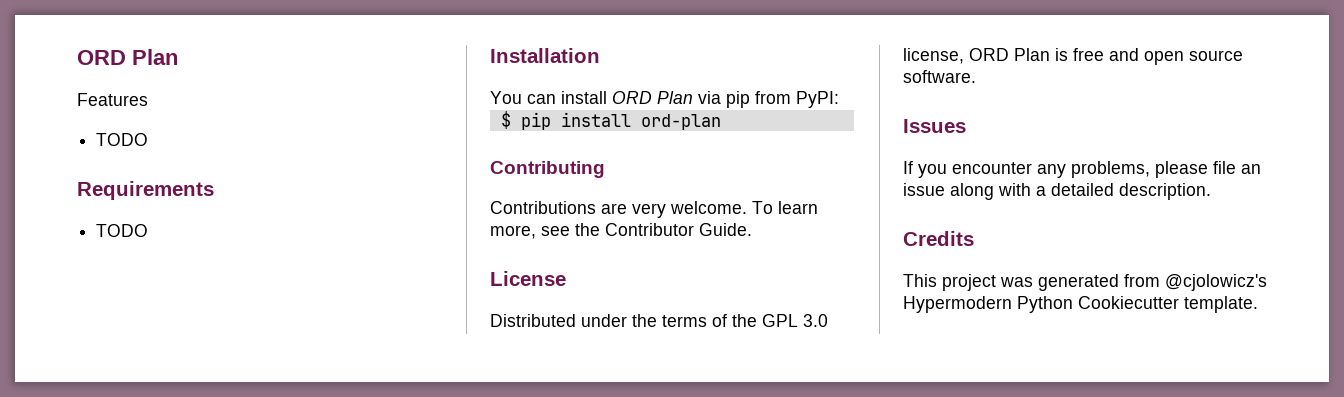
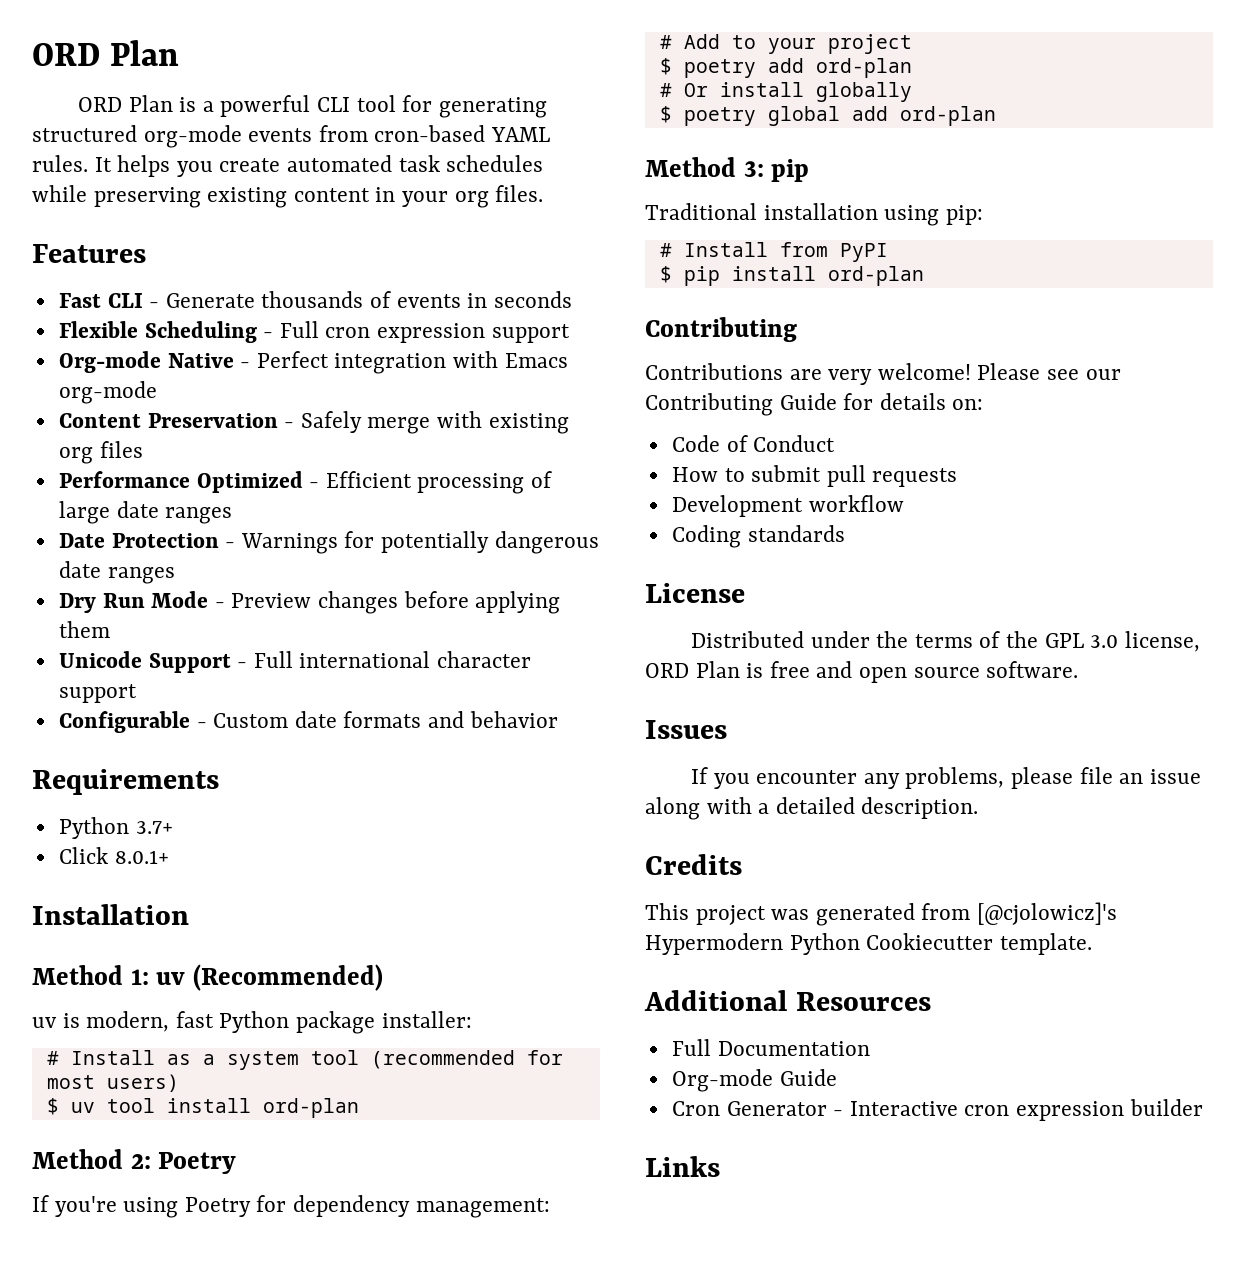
[77,93,148,106] [96,133,149,146] [77,181,214,200] [96,224,149,237] [490,48,600,63] [490,91,839,108] Features // TODO // Requirements // TODO // Installation // You can install ORD Plan via pip from PyPI: -> [77,95,547,118] [32,125,551,148] [32,155,544,177] [32,185,544,208] [32,244,146,263] [58,291,572,308] [58,321,570,343] [58,351,568,374] [58,381,157,404] [58,411,569,434] [58,441,143,464] [58,471,553,494] [58,501,233,524] [58,531,599,554] [58,561,175,584] [58,591,561,614] [58,621,110,638] [58,651,532,673] [58,684,137,703] [58,711,558,733] [32,769,219,795] [58,817,173,839] [58,847,169,864] [32,904,189,925] [32,964,384,991] [32,1011,472,1034] [46,1050,563,1070] [46,1074,179,1092] [46,1098,359,1118] [32,1149,237,1174] [32,1195,550,1218] [659,34,912,54] [659,58,912,78] [659,82,912,102] [659,106,996,126] [645,157,810,182] [645,203,983,226] [659,242,888,262] ORD Plan is a powerful CLI tool for generating structured org-mode events from cron-based YAML rules. It helps you create automated task schedules while preserving existing content in your org files. // Features // Fast CLI - Generate thousands of events in seconds // Flexible Scheduling - Full cron expression support // Org-mode Native - Perfect integration with Emacs org-mode // Content Preservation - Safely merge with existing org files // Performance Optimized - Efficient processing of large date ranges // Date Protection - Warnings for potentially dangerous date ranges // Dry Run Mode - Preview changes before applying them // Unicode Support - Full international character support // Configurable - Custom date formats and behavior // Requirements // Python 3.7+ // Click 8.0.1+ // Installation // Method 1: uv (Recommended) // uv is modern, fast Python package installer: // # Install as a system tool (recommended for most users) // $ uv tool install ord-plan // Method 2: Poetry // If you're using Poetry for dependency management: // # Add to your project // $ poetry add ord-plan // # Or install globally // $ poetry global add ord-plan // Method 3: pip // Traditional installation using pip: // # Install from PyPI
[670,201,818,214] [490,223,752,239] welcome. To learn more, see the Contributor Guide. -> [877,363,1121,380] [645,393,984,416] [671,435,836,452] [671,465,958,487] [671,495,904,517] [671,525,845,548] welcome! Please see our Contributing Guide for details on: // Code of Conduct // How to submit pull requests // Development workflow // Coding standards
[1165,274,1267,291] @cjolowicz's -> [977,902,1118,925] [@cjolowicz]'s
(1258, 304) none -> [644,990,931,1011] [671,1039,870,1056] [671,1069,837,1092] [671,1099,1203,1121] [645,1156,720,1177] // Additional Resources // Full Documentation // Org-mode Guide // Cron Generator - Interactive cron expression builder // Links

